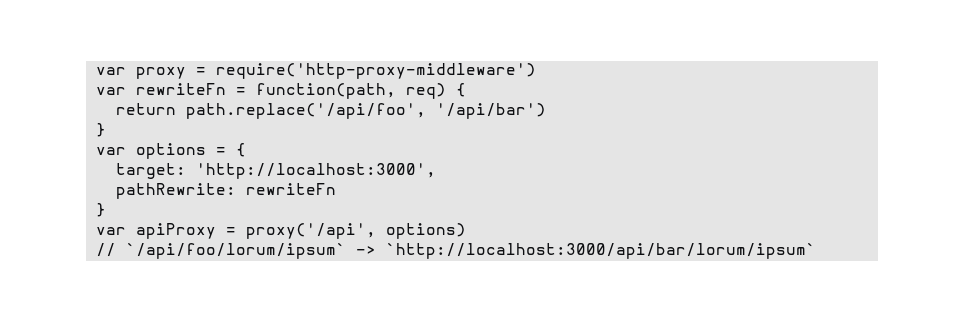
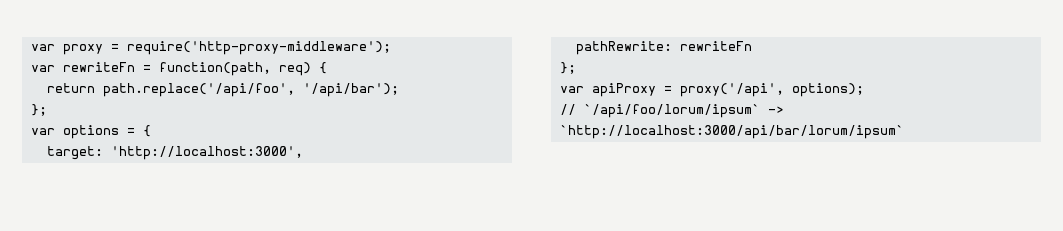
[215,63,536,79] require('http-proxy-middleware') -> [126,41,391,55] require('http-proxy-middleware');
[435,103,546,119] [95,123,106,137] '/api/bar') // } -> [302,83,399,97] [30,104,47,116] '/api/bar'); // };
[95,203,106,217] } -> [559,62,576,74] };
[385,223,466,239] options) -> [791,83,864,97] options);

